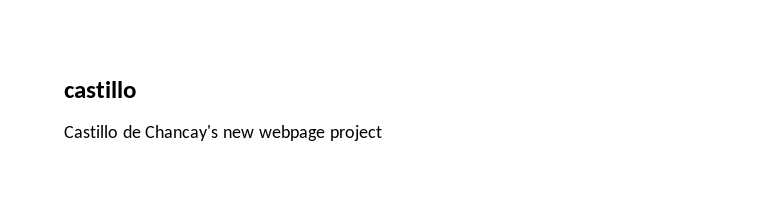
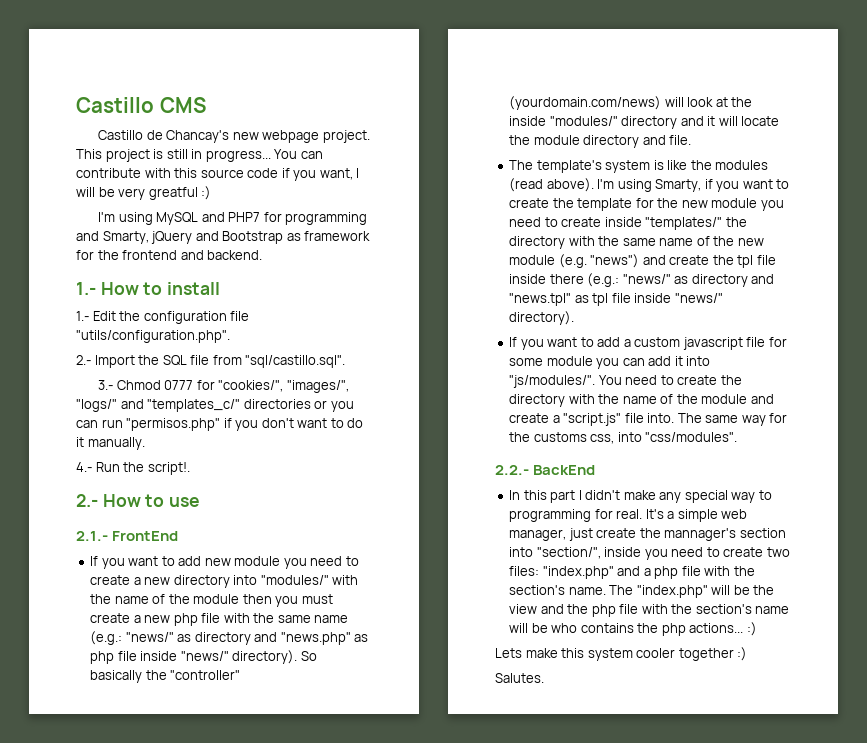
[64,81,136,98] castillo -> [76,97,206,113] Castillo CMS
[329,125,382,141] project -> [322,130,370,143] [76,149,323,162] [76,168,360,181] [76,186,212,200] [98,212,368,225] [76,231,371,244] [76,250,263,260] [76,282,221,295] [76,311,250,324] [76,330,230,343] [76,355,346,368] [98,380,349,393] [76,399,354,412] [76,418,364,431] [76,437,145,450] [76,462,190,475] [76,494,201,507] [76,531,179,541] [90,556,359,569] [90,575,359,588] [90,594,333,607] [90,613,349,626] [90,631,369,645] [90,650,317,664] [90,670,241,683] [509,96,753,110] [509,116,780,129] [509,135,692,148] [509,160,769,173] [509,178,790,192] [509,198,784,211] [509,217,747,230] [509,236,764,249] [509,254,776,268] [509,273,775,287] [509,293,723,306] [509,311,575,325] [509,337,787,350] [509,356,711,369] [509,375,742,388] [509,394,774,407] [509,413,788,426] [509,432,738,444] [495,465,596,475] [509,490,772,503] [509,509,748,522] [509,528,786,541] [509,547,790,560] [509,566,755,579] [509,585,775,598] [509,604,790,617] [509,622,757,636] [495,647,748,661] [495,673,544,683] project. This project is still in progress... You can contribute with this source code if you want, I will be very greatful :) // I'm using MySQL and PHP7 for programming and Smarty, jQuery and Bootstrap as framework for the frontend and backend. // 1.- How to install // 1.- Edit the configuration file "utils/configuration.php". // 2.- Import the SQL file from "sql/castillo.sql". // 3.- Chmod 0777 for "cookies/", "images/", "logs/" and "templates_c/" directories or you can run "permisos.php" if you don't want to do it manually. // 4.- Run the script!. // 2.- How to use // 2.1.- FrontEnd // If you want to add new module you need to create a new directory into "modules/" with the name of the module then you must create a new php file with the same name (e.g.: "news/" as directory and "news.php" as php file inside "news/" directory). So basically the "controller" (yourdomain.com/news) will look at the inside "modules/" directory and it will locate the module directory and file. // The template's system is like the modules (read above). I'm using Smarty, if you want to create the template for the new module you need to create inside "templates/" the directory with the same name of the new module (e.g. "news") and create the tpl file inside there (e.g.: "news/" as directory and "news.tpl" as tpl file inside "news/" directory). // If you want to add a custom javascript file for some module you can add it into "js/modules/". You need to create the directory with the name of the module and create a "script.js" file into. The same way for the customs css, into "css/modules". // 2.2.- BackEnd // In this part I didn't make any special way to programming for real. It's a simple web manager, just create the mannager's section into "section/", inside you need to create two files: "index.php" and a php file with the section's name. The "index.php" will be the view and the php file with the section's name will be who contains the php actions... :) // Lets make this system cooler together :) // Salutes.

